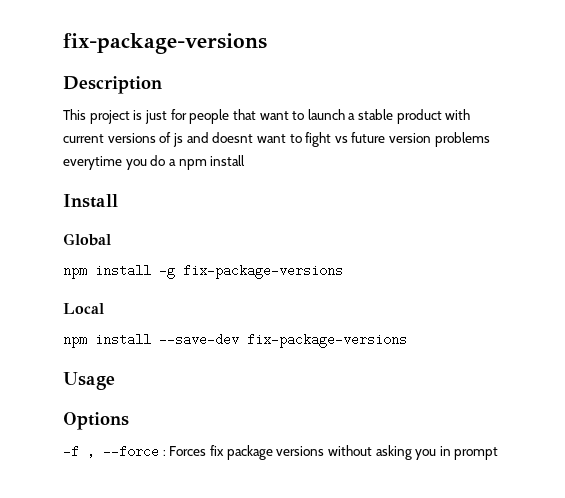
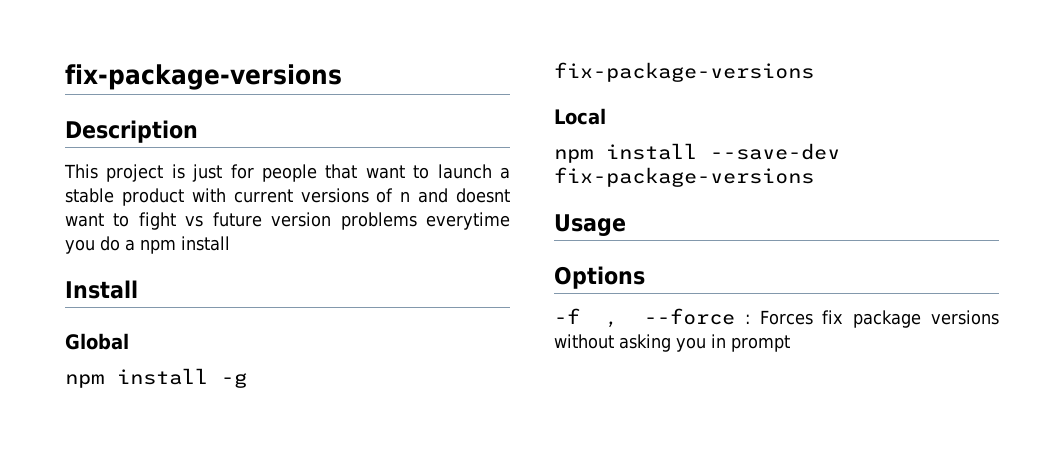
[172,133,183,147] js -> [400,191,411,202] n

